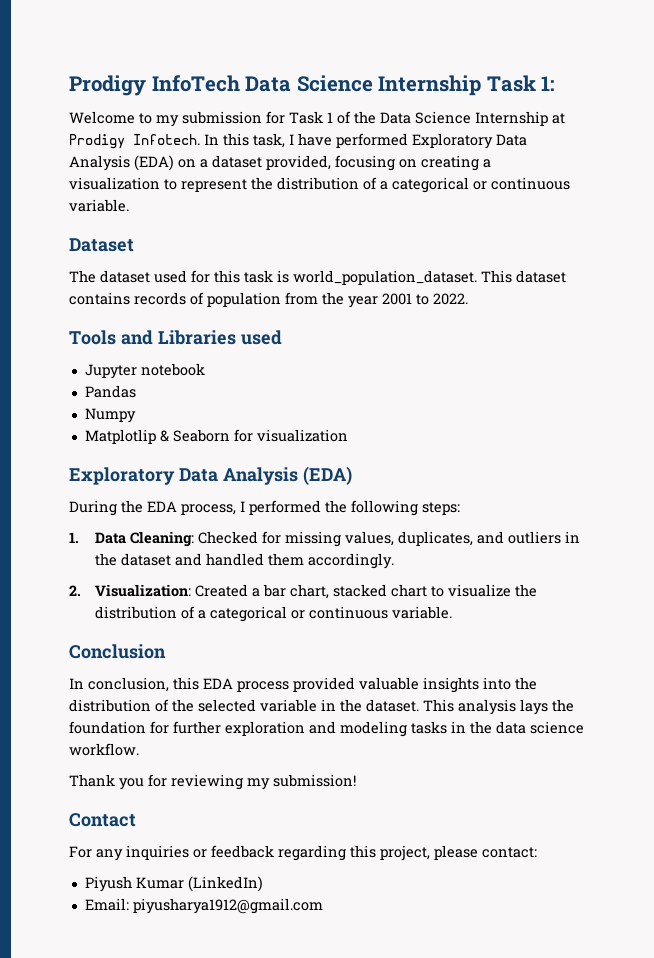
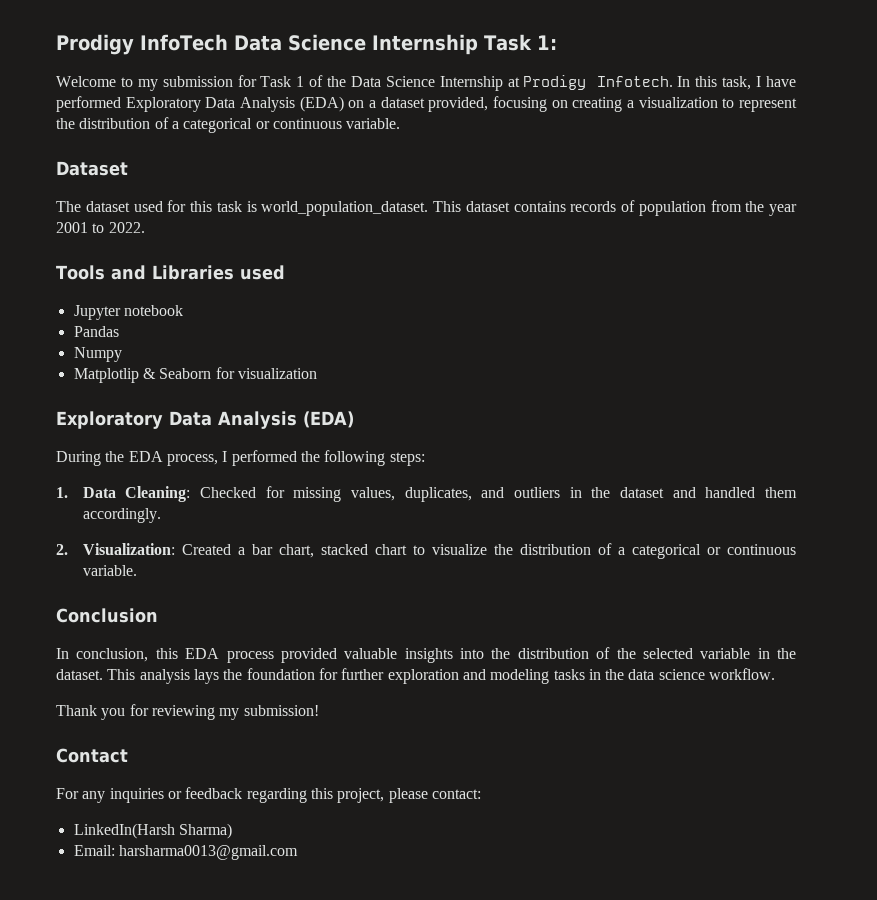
[84,876,263,892] Piyush Kumar (LinkedIn) -> [73,823,232,839] LinkedIn(Harsh Sharma)
[132,898,323,914] piyusharya1912@gmail.com -> [118,845,298,860] harsharma0013@gmail.com

